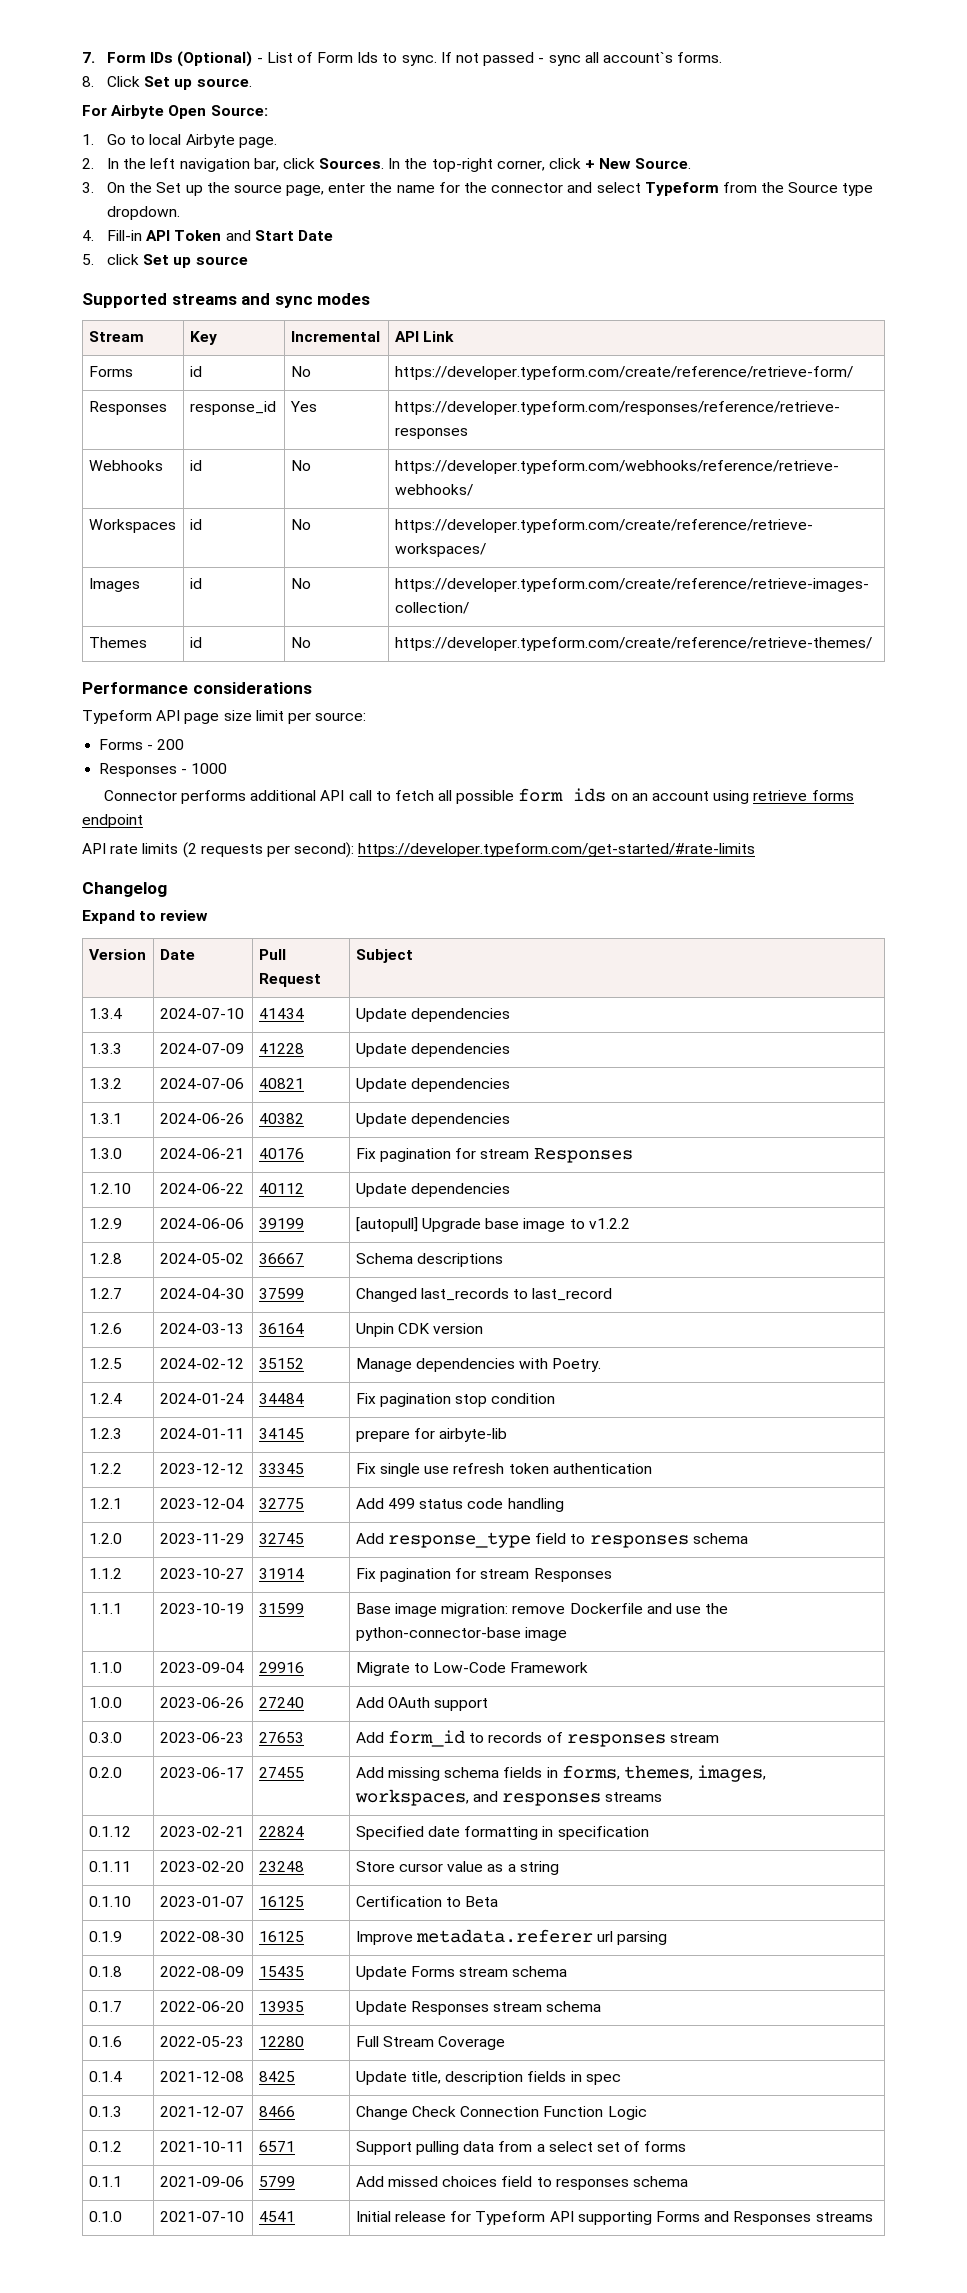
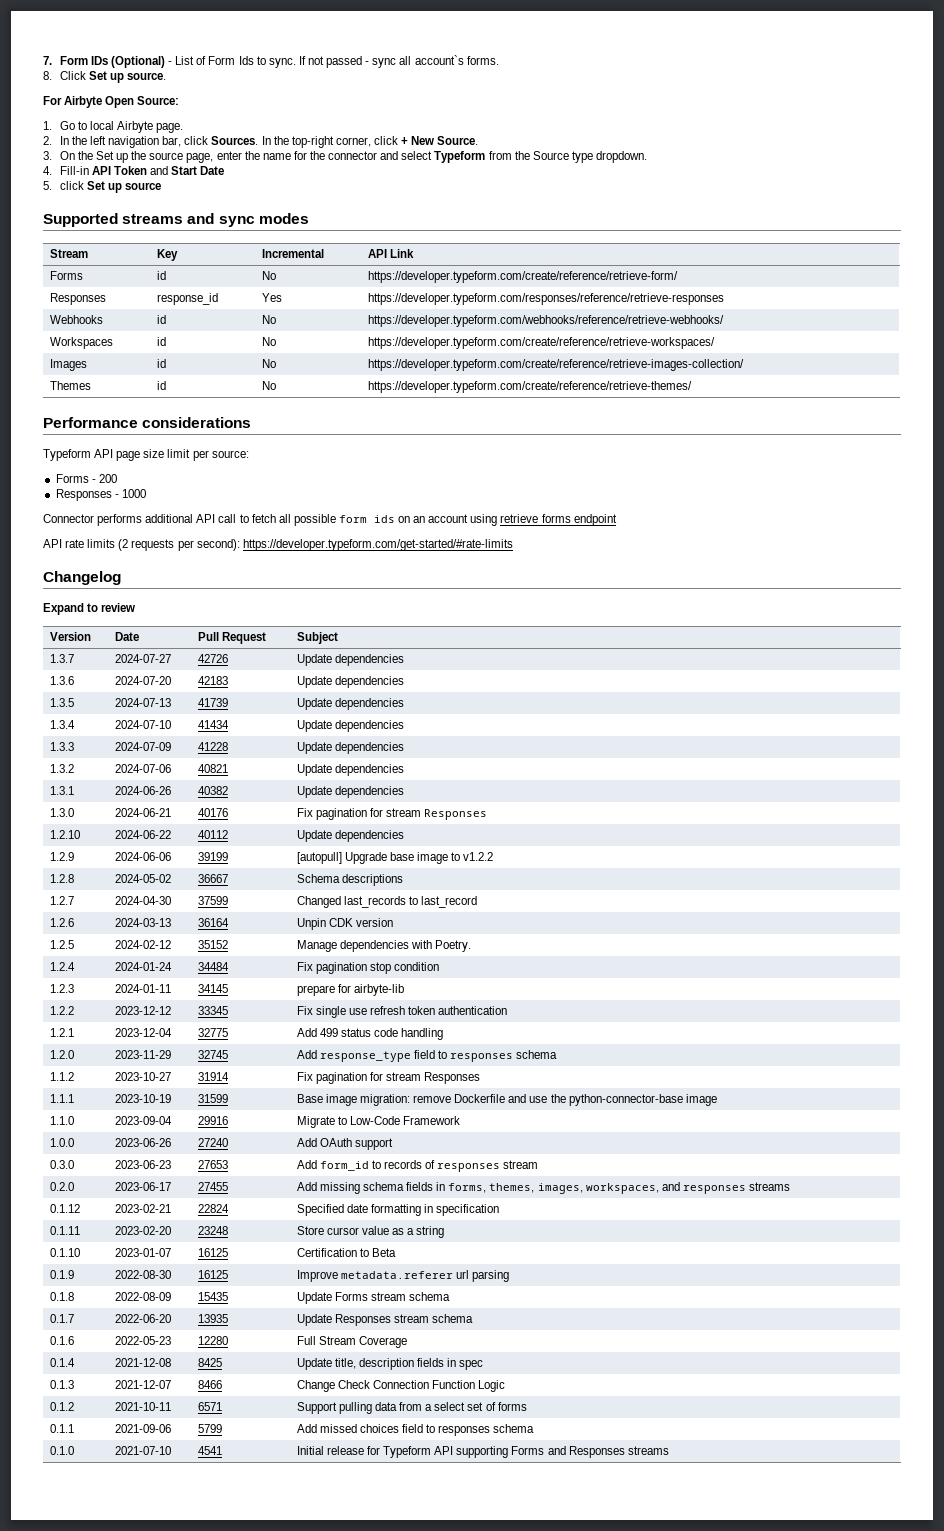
(413, 956) none -> [49,654,74,663] [114,654,171,663] [197,654,228,663] [296,654,404,666] [49,676,74,685] [114,676,171,685] [197,676,228,685] [296,676,404,688] [49,698,74,707] [114,698,171,707] [197,698,228,707] [296,698,404,710] // 1.3.7 | 2024-07-27 | 42726 | Update dependencies // 1.3.6 | 2024-07-20 | 42183 | Update dependencies // 1.3.5 | 2024-07-13 | 41739 | Update dependencies

